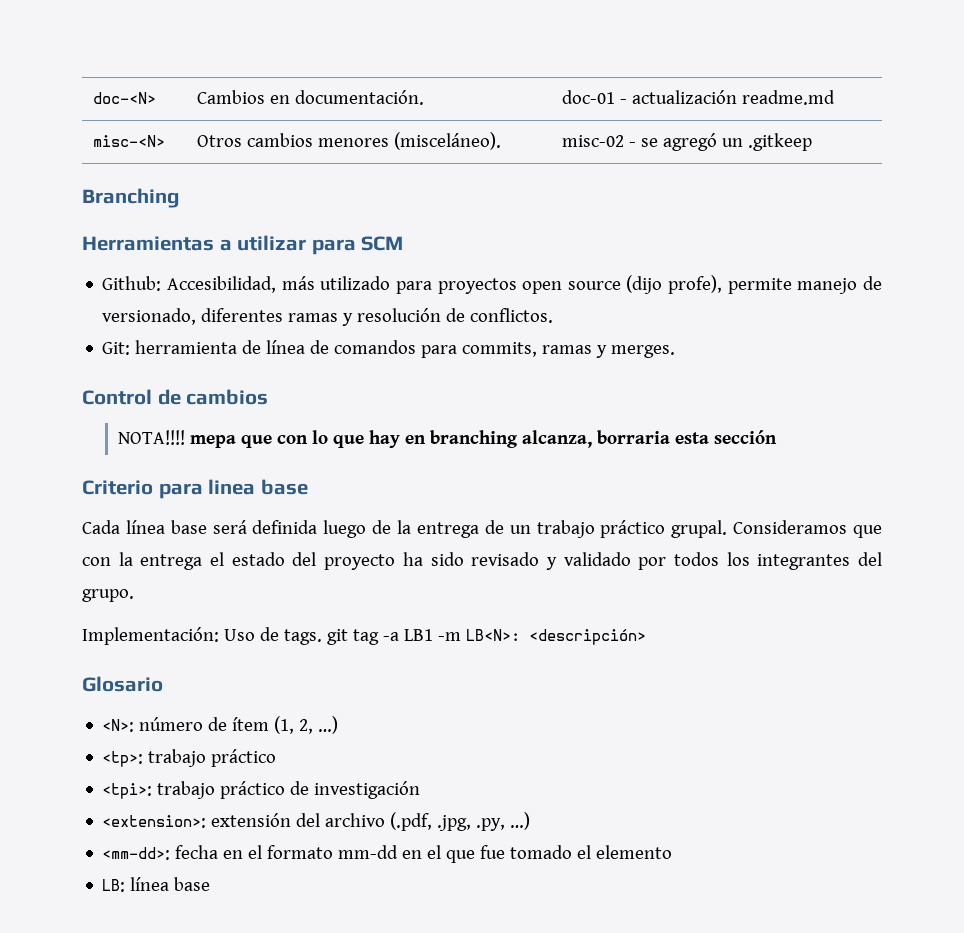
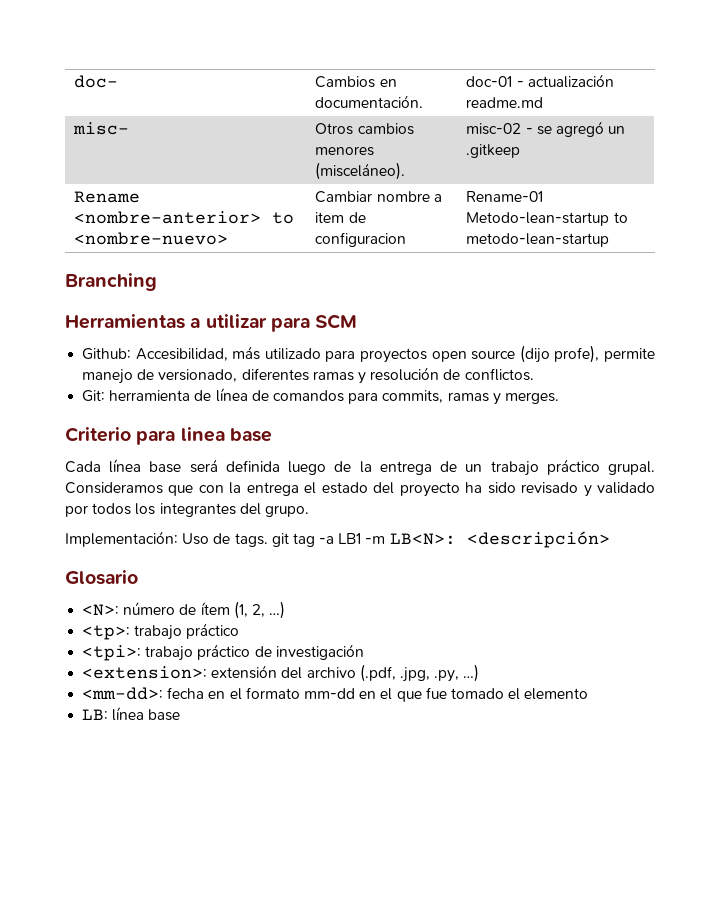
[93,92,157,104] doc-<N> -> [74,75,119,88] doc-
[93,135,166,147] misc-<N> -> [73,122,130,135] misc-
(813, 142) none -> [74,191,141,203] [74,211,295,224] [74,232,229,245] [315,191,442,203] [315,212,366,223] [315,232,407,247] [466,191,544,202] [466,212,628,226] [466,233,610,247] // Rename <nombre-anterior> to <nombre-nuevo> | Cambiar nombre a item de configuracion | Rename-01 Metodo-lean-startup to metodo-lean-startup
[82,389,269,405] [117,430,777,448] // Control de cambios // NOTA!!!! mepa que con lo que hay en branching alcanza, borraria esta sección -> (559, 398) none

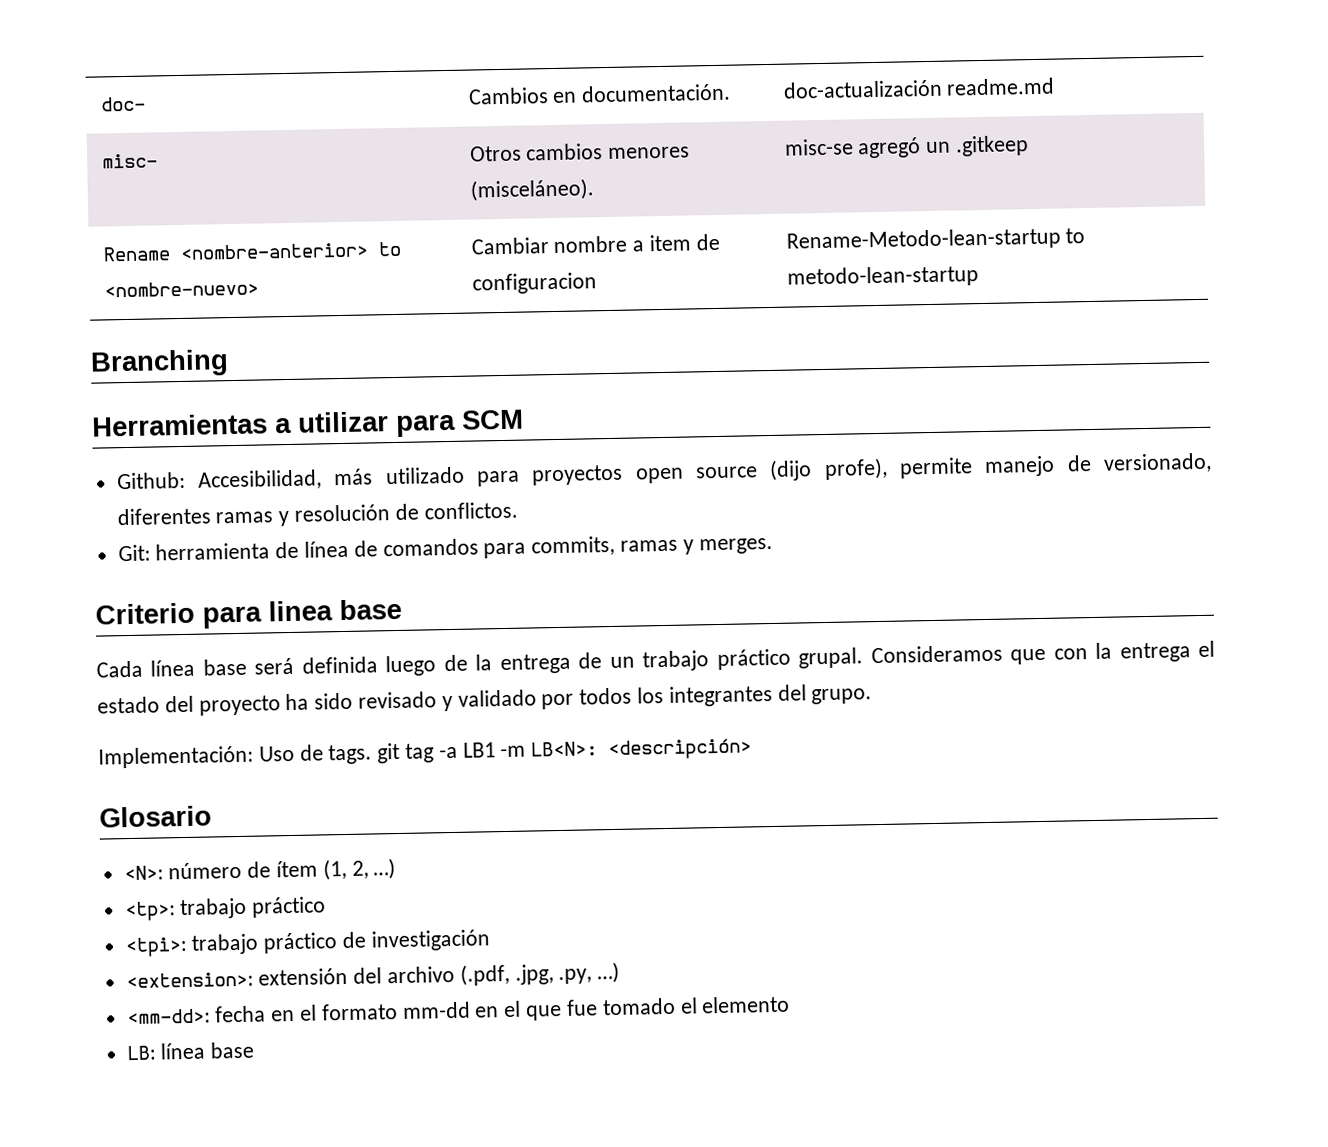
[466,74,614,88] doc-01 - actualización -> [782,79,943,99] doc-actualización
[466,123,552,135] misc-02 - se -> [783,138,854,156] misc-se
[466,191,544,202] [466,212,610,226] Rename-01 Metodo-lean-startup -> [785,227,1061,253] Rename-Metodo-lean-startup

